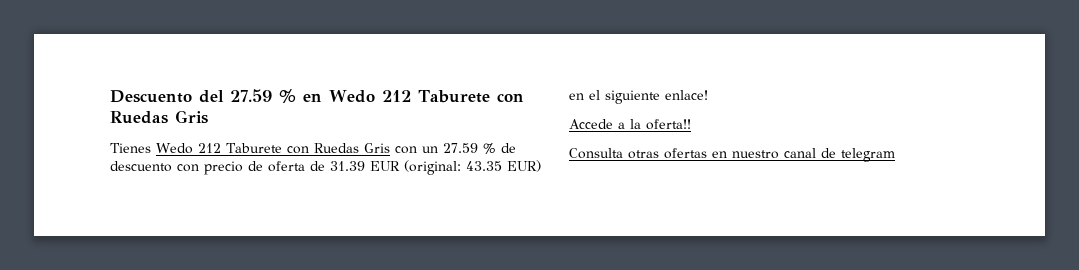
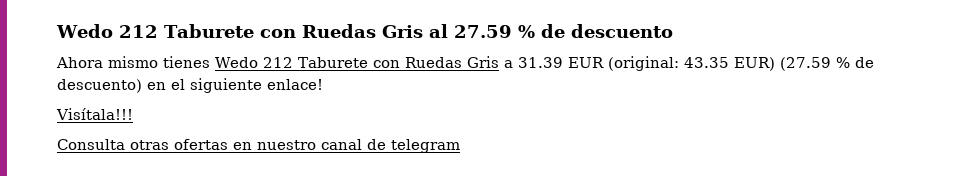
[110,89,524,103] [110,110,208,124] [110,143,516,154] [110,161,325,175] Descuento del 27.59 % en Wedo 212 Taburete con Ruedas Gris // Tienes Wedo 212 Taburete con Ruedas Gris con un 27.59 % de descuento con precio de oferta de -> [56,24,673,38] [56,56,513,68] Wedo 212 Taburete con Ruedas Gris al 27.59 % de descuento // Ahora mismo tienes Wedo 212 Taburete con Ruedas Gris a
(541, 166) none -> [779,57,874,71] [57,79,142,93] (27.59 % de descuento)
[569,119,691,130] Accede a la oferta!! -> [56,108,133,120] Visítala!!!

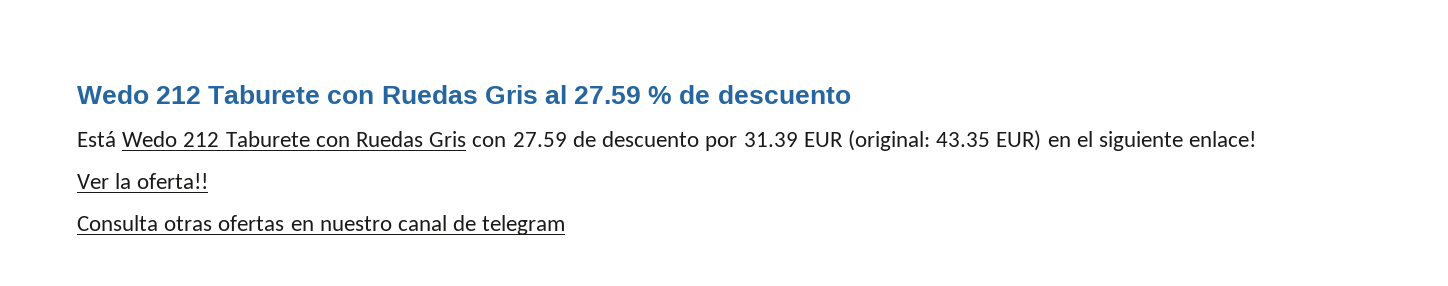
[56,56,513,68] Ahora mismo tienes Wedo 212 Taburete con Ruedas Gris a -> [77,131,738,151] Está Wedo 212 Taburete con Ruedas Gris con 27.59 de descuento por
[779,57,874,71] [57,79,142,93] (27.59 % de descuento) -> (1042, 140) none
[56,108,133,120] Visítala!!! -> [77,173,209,189] Ver la oferta!!

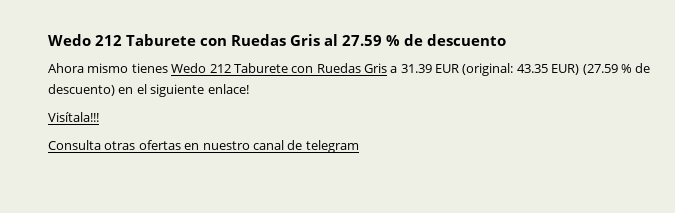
[77,131,738,151] Está Wedo 212 Taburete con Ruedas Gris con 27.59 de descuento por -> [48,63,398,73] Ahora mismo tienes Wedo 212 Taburete con Ruedas Gris a
(1042, 140) none -> [582,63,651,75] [48,84,115,96] (27.59 % de descuento)
[77,173,209,189] Ver la oferta!! -> [48,112,99,122] Visítala!!!

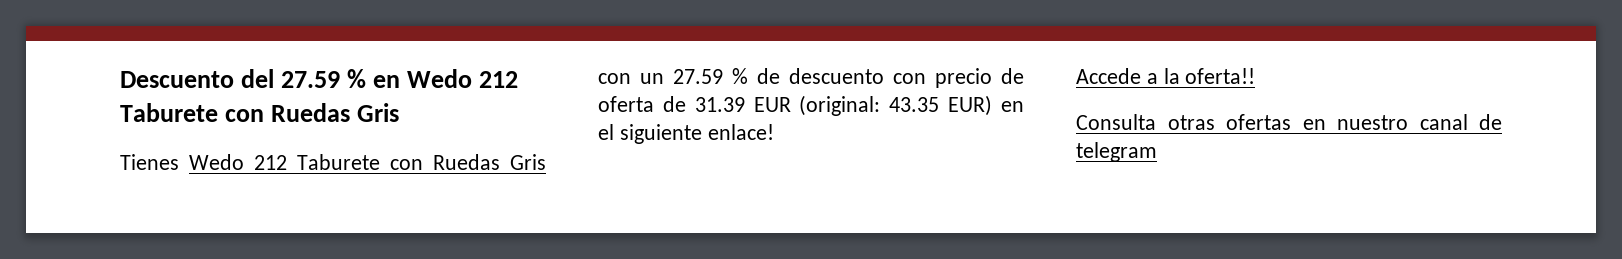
[48,34,507,46] [48,63,398,73] Wedo 212 Taburete con Ruedas Gris al 27.59 % de descuento // Ahora mismo tienes Wedo 212 Taburete con Ruedas Gris a -> [120,69,519,88] [120,103,400,122] [120,154,546,170] [598,68,1024,88] [598,96,686,112] Descuento del 27.59 % en Wedo 212 Taburete con Ruedas Gris // Tienes Wedo 212 Taburete con Ruedas Gris con un 27.59 % de descuento con precio de oferta de
[582,63,651,75] [48,84,115,96] (27.59 % de descuento) -> (993, 105) none
[48,112,99,122] Visítala!!! -> [1076,68,1256,84] Accede a la oferta!!

